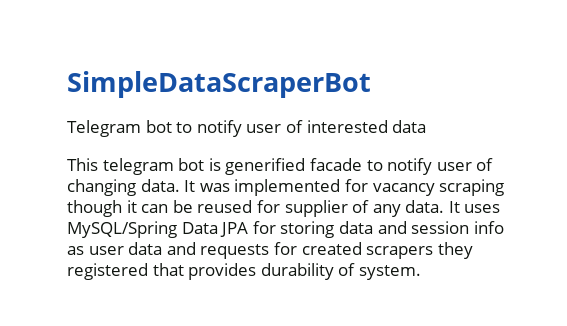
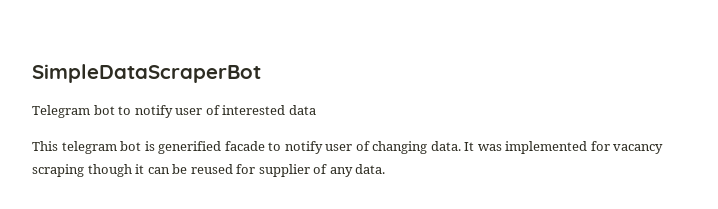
[448,201,501,213] [67,221,504,238] [67,242,473,259] [67,263,421,280] It uses MySQL/Spring Data JPA for storing data and session info as user data and requests for created scrapers they registered that provides durability of system. -> (386, 169) none

